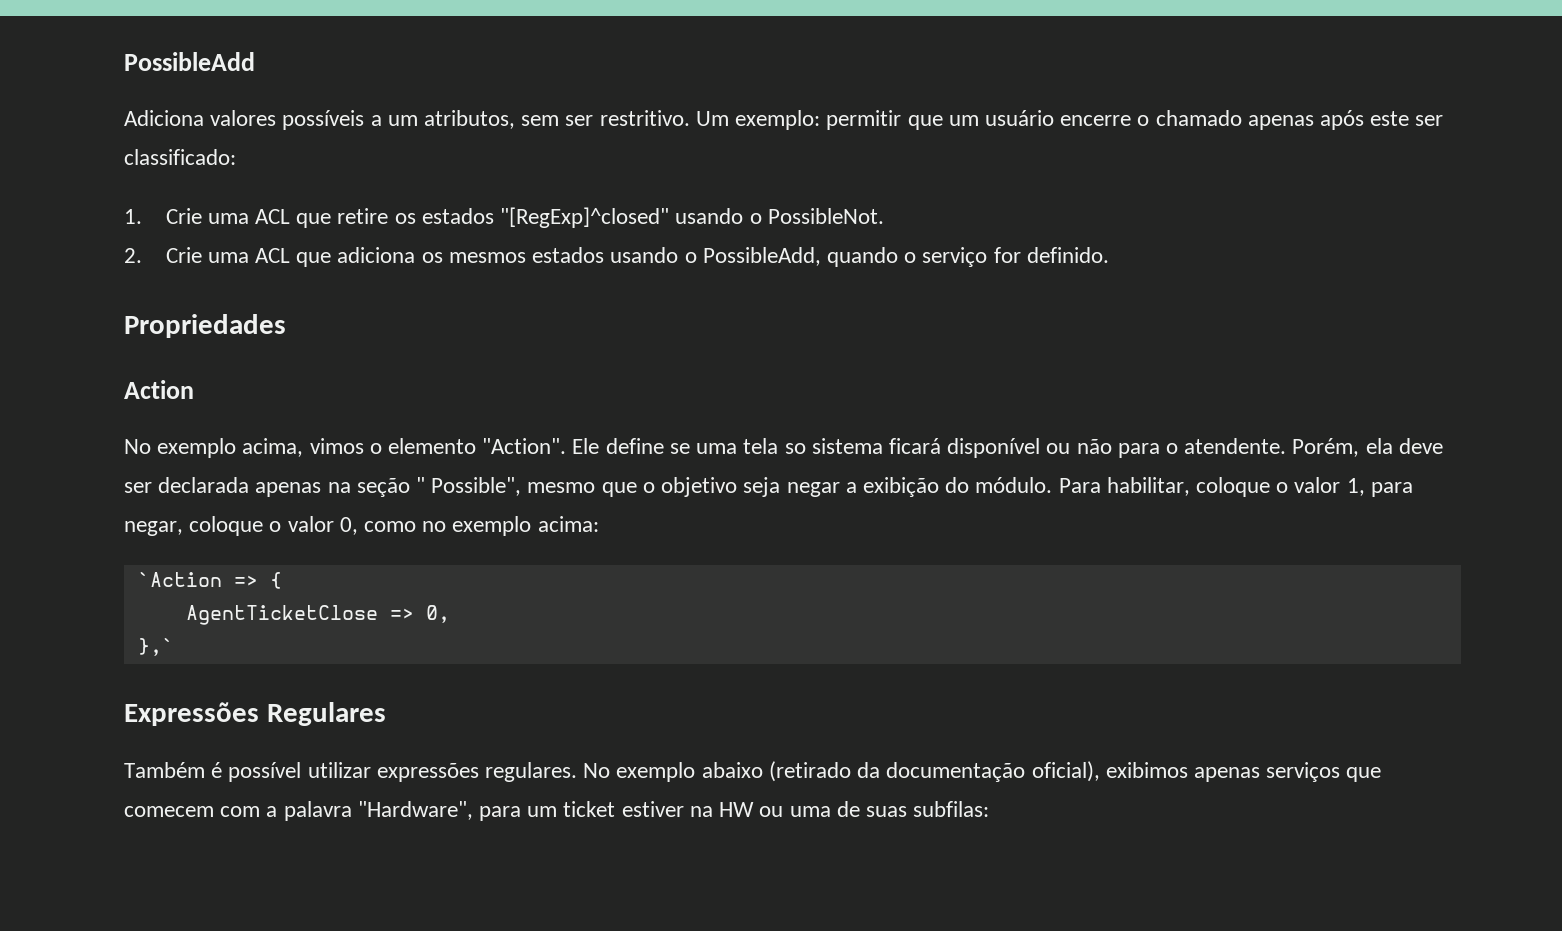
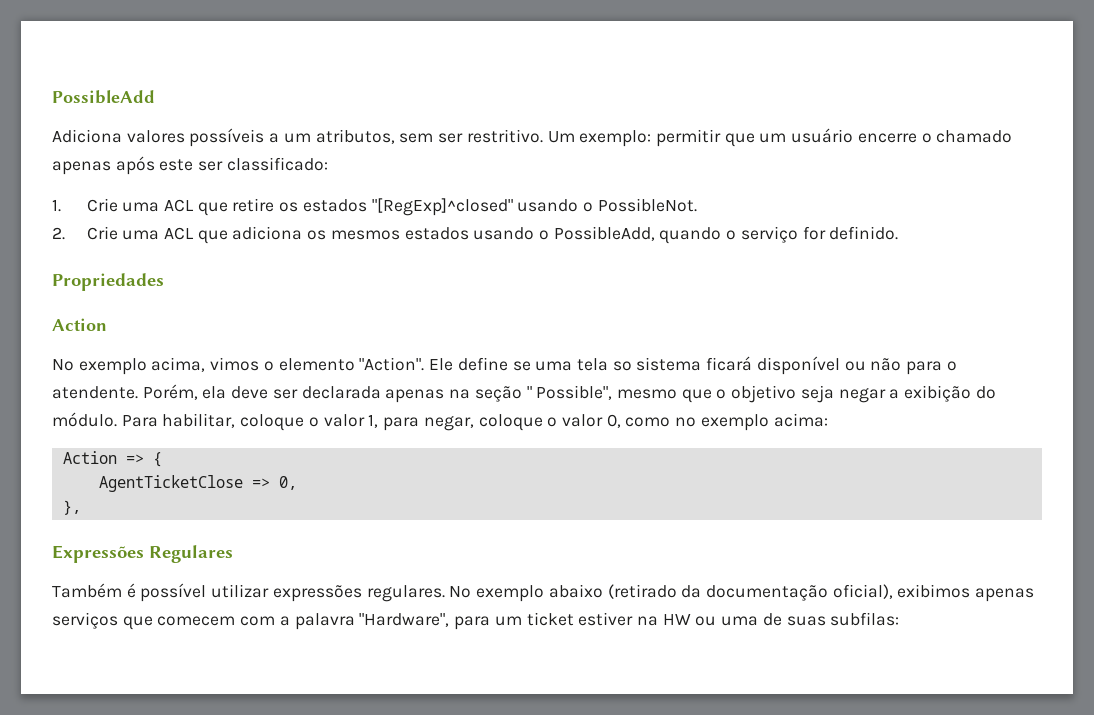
[137,572,222,587] `Action -> [62,451,117,464] Action
[137,638,174,656] },` -> [62,500,81,515] },

